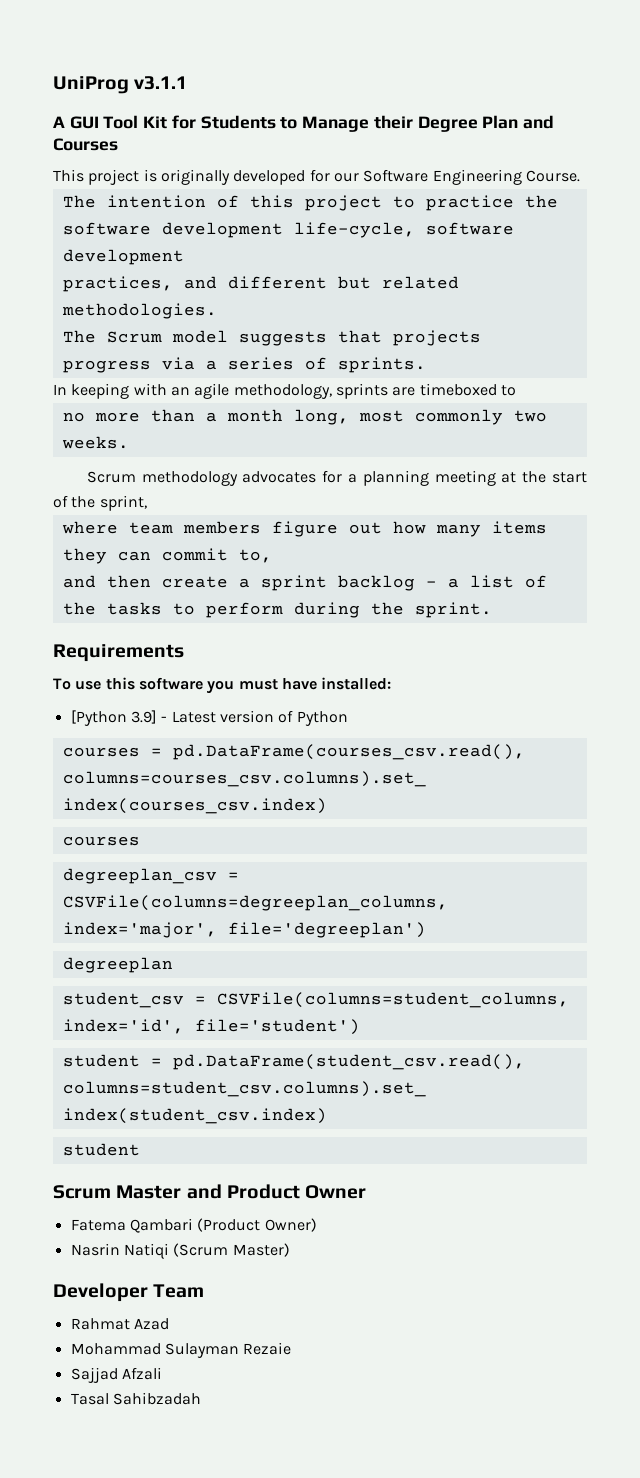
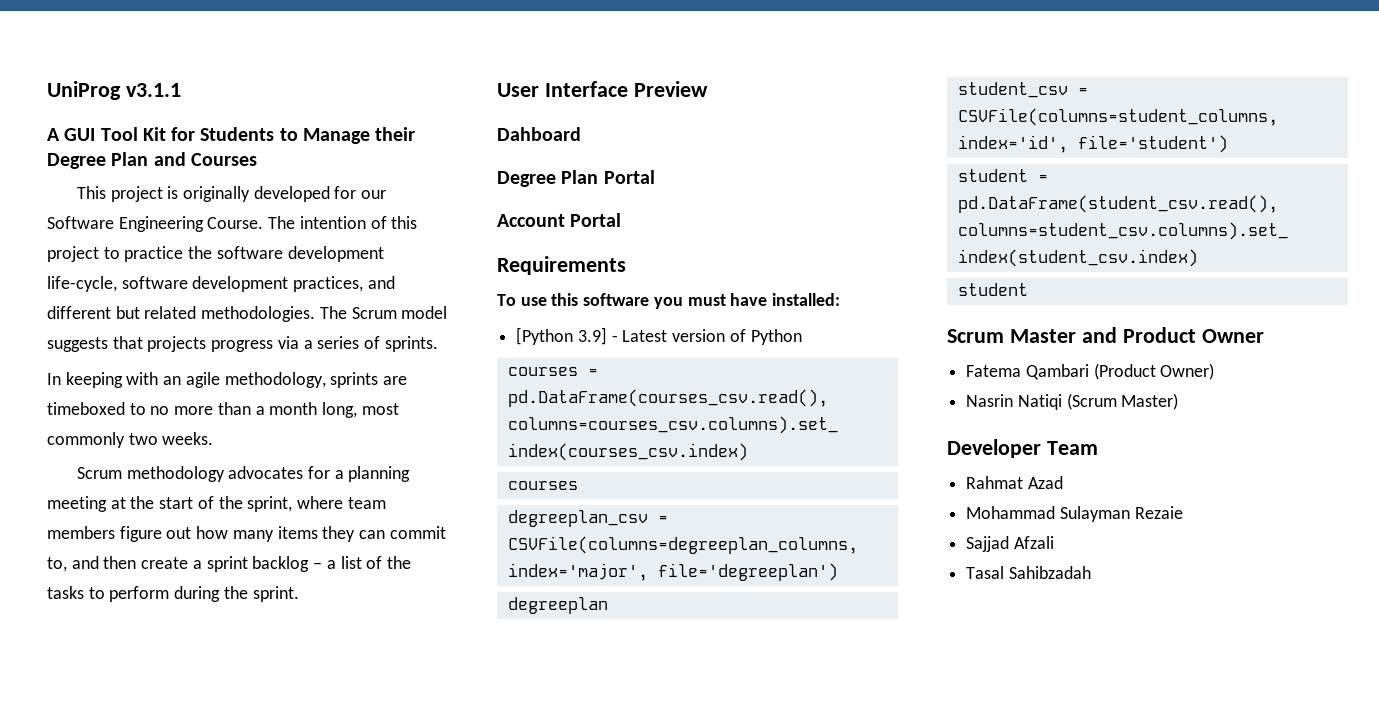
(580, 176) // -> (264, 223) none
(184, 257) // -> (289, 284) none
(217, 311) // -> (316, 314) none
(516, 390) // -> (146, 409) none
(147, 503) // -> (293, 504) none
(272, 556) // -> (67, 564) none
(492, 610) none -> [497,81,708,97] [497,127,581,141] [497,170,655,187] [497,213,622,227] // User Interface Preview // Dahboard // Degree Plan Portal // Account Portal

